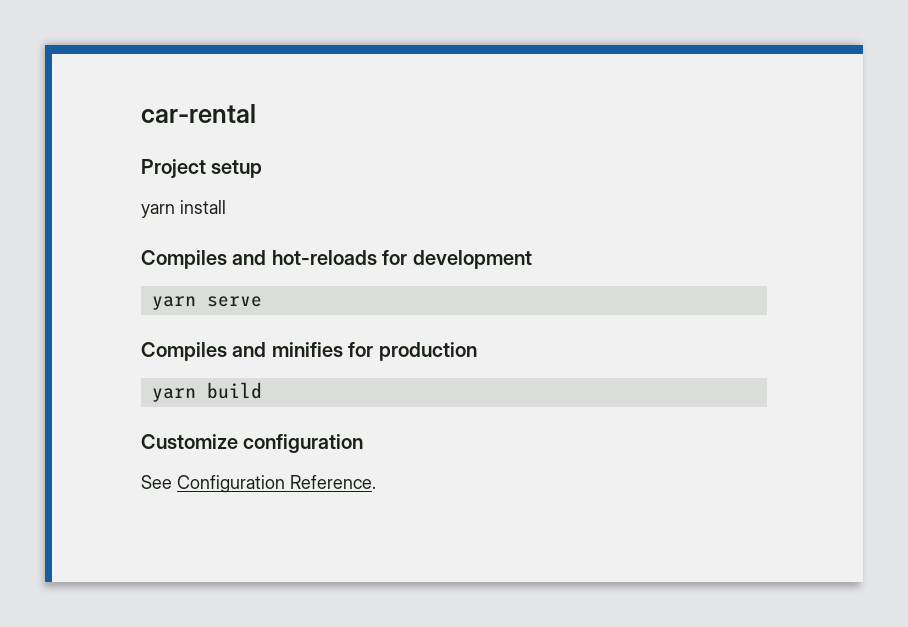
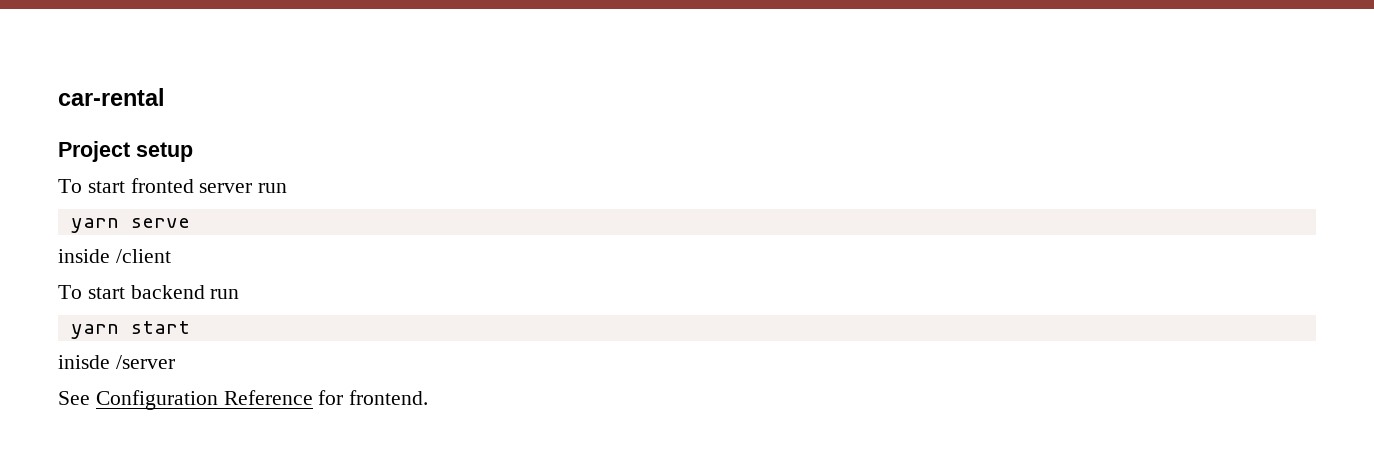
[141,200,226,218] [141,250,532,269] [151,296,262,310] [141,342,477,361] [151,382,262,402] [141,434,364,453] yarn install // Compiles and hot-reloads for development // yarn serve // Compiles and minifies for production // yarn build // Customize configuration -> [58,178,288,193] [70,218,190,233] [58,249,171,263] [58,285,240,299] [70,321,190,339] [58,355,175,369] To start fronted server run // yarn serve // inside /client // To start backend run // yarn start // inisde /server
[290,475,376,489] Reference. -> [223,390,429,405] Reference for frontend.

